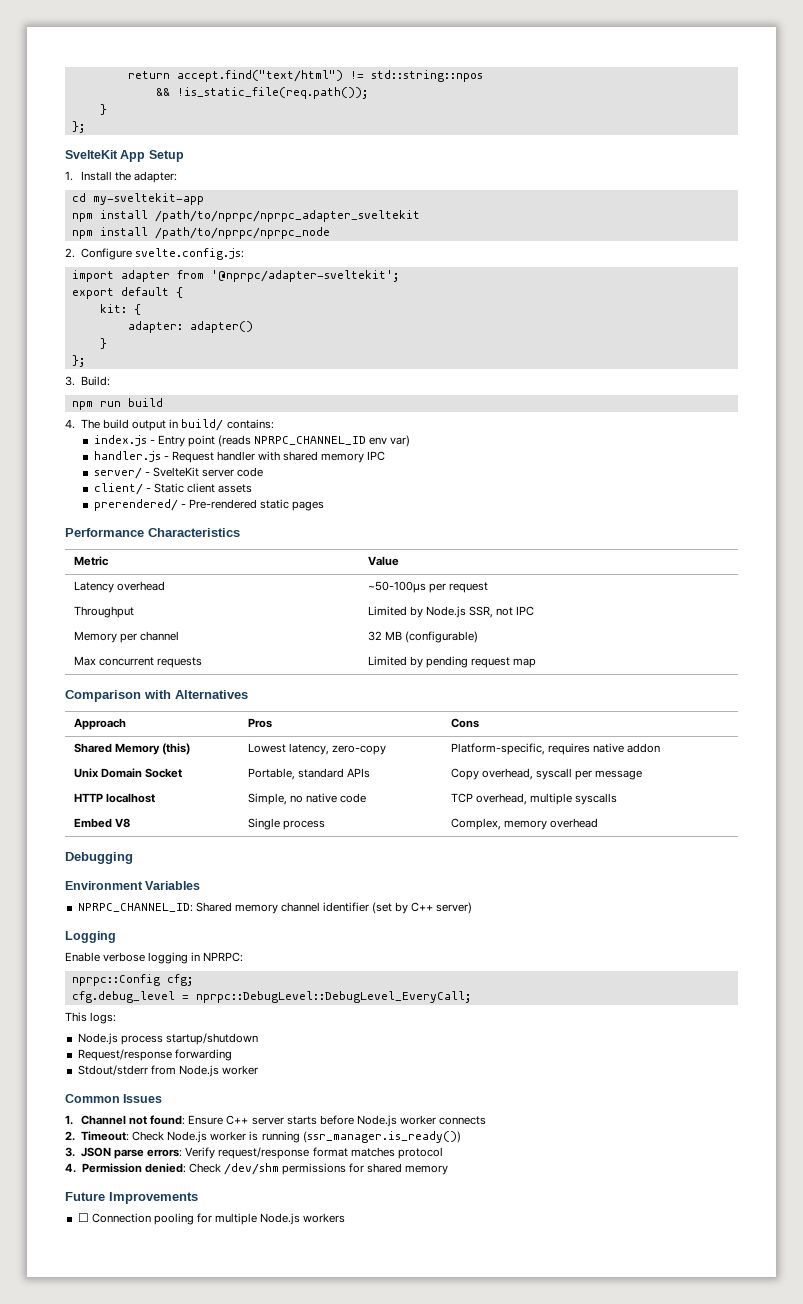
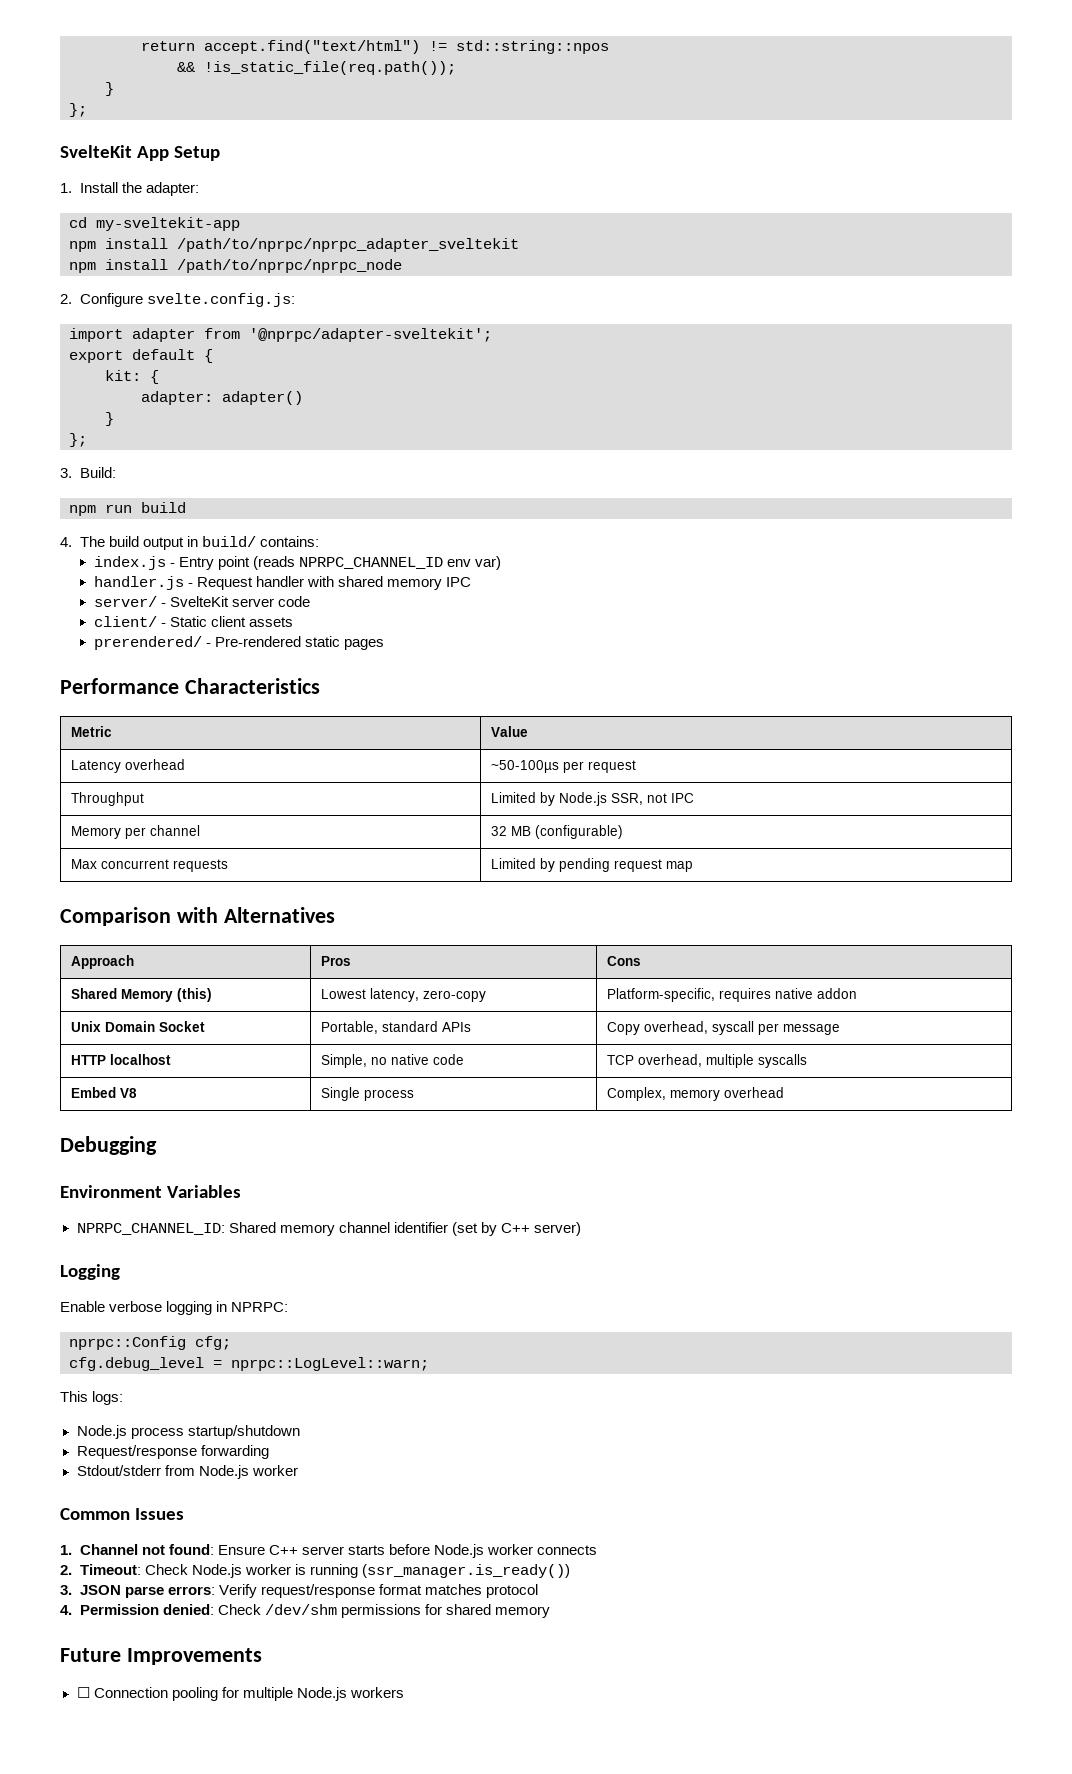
[195,991,471,1003] nprpc::DebugLevel::DebugLevel_EveryCall; -> [231,1357,429,1371] nprpc::LogLevel::warn;

